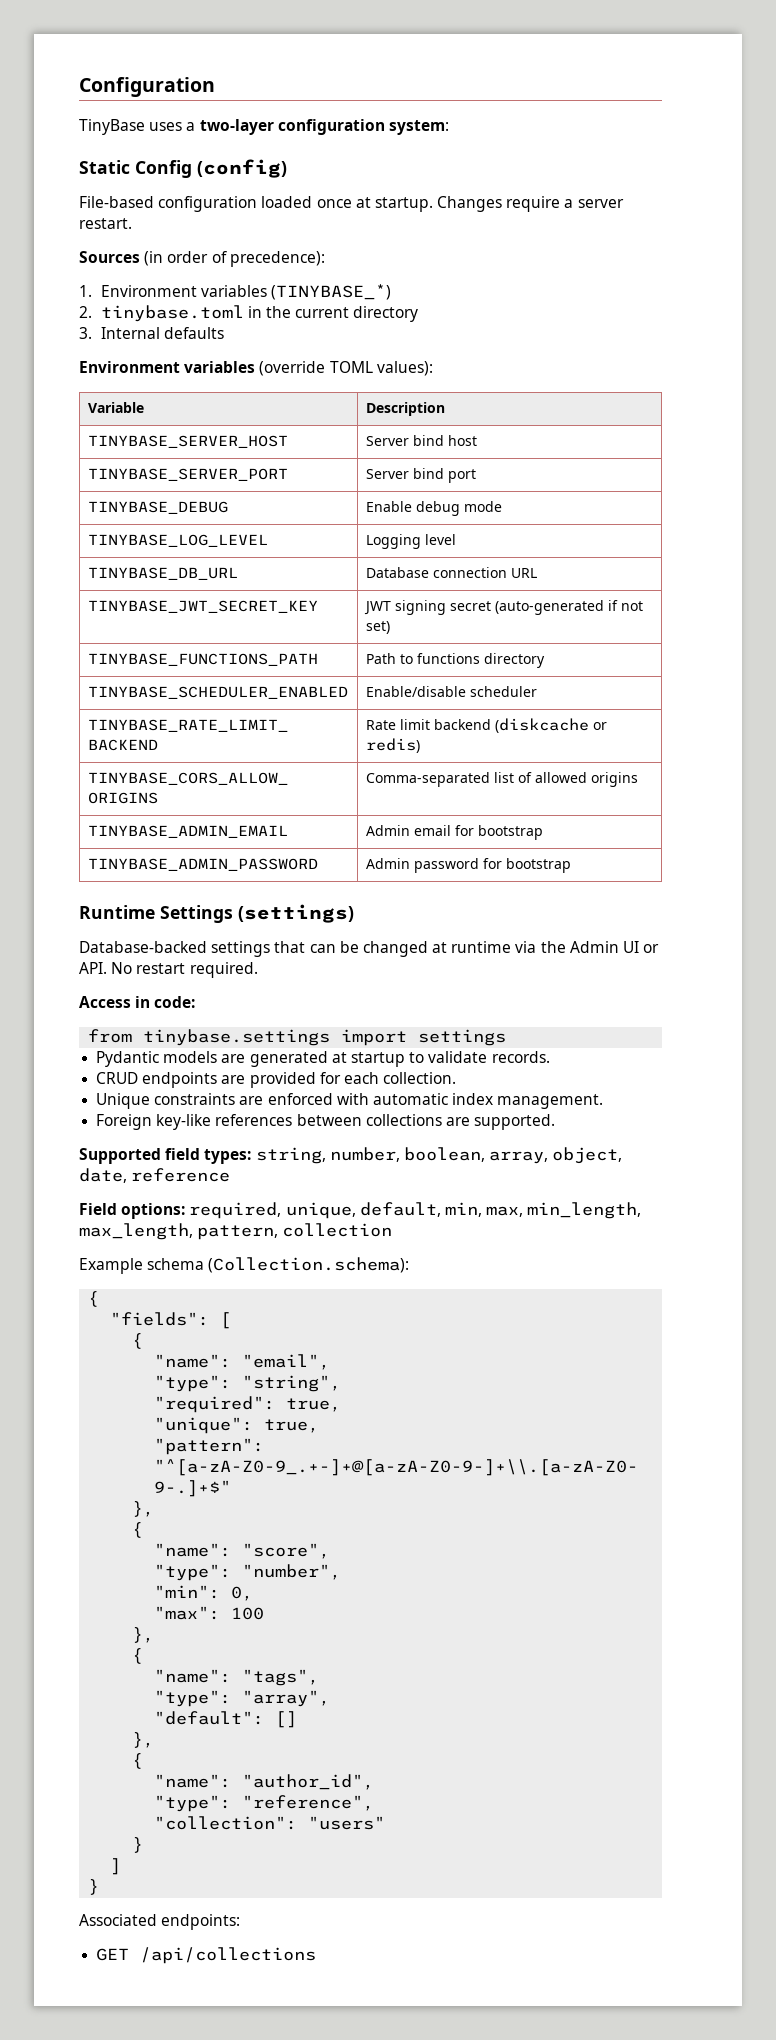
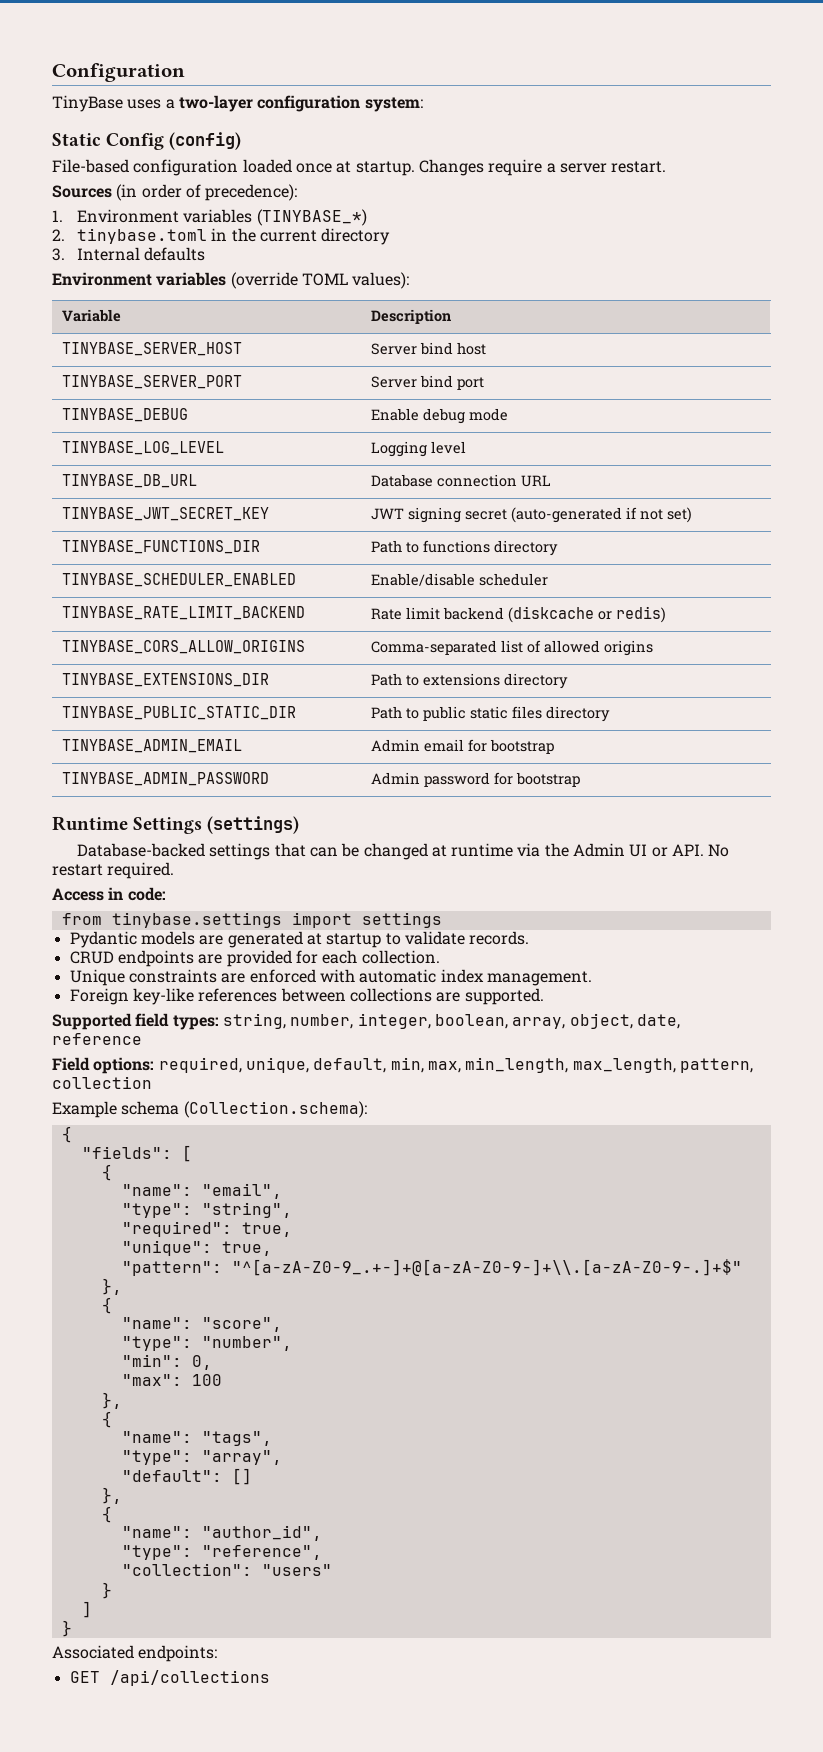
[87,653,318,666] TINYBASE_FUNCTIONS_PATH -> [62,540,261,554] TINYBASE_FUNCTIONS_DIR
(638, 779) none -> [62,673,270,687] [371,673,569,689] [62,706,297,720] [371,706,611,722] // TINYBASE_EXTENSIONS_DIR | Path to extensions directory // TINYBASE_PUBLIC_STATIC_DIR | Path to public static files directory
(400, 1154) none -> [357,1013,431,1029] integer,

